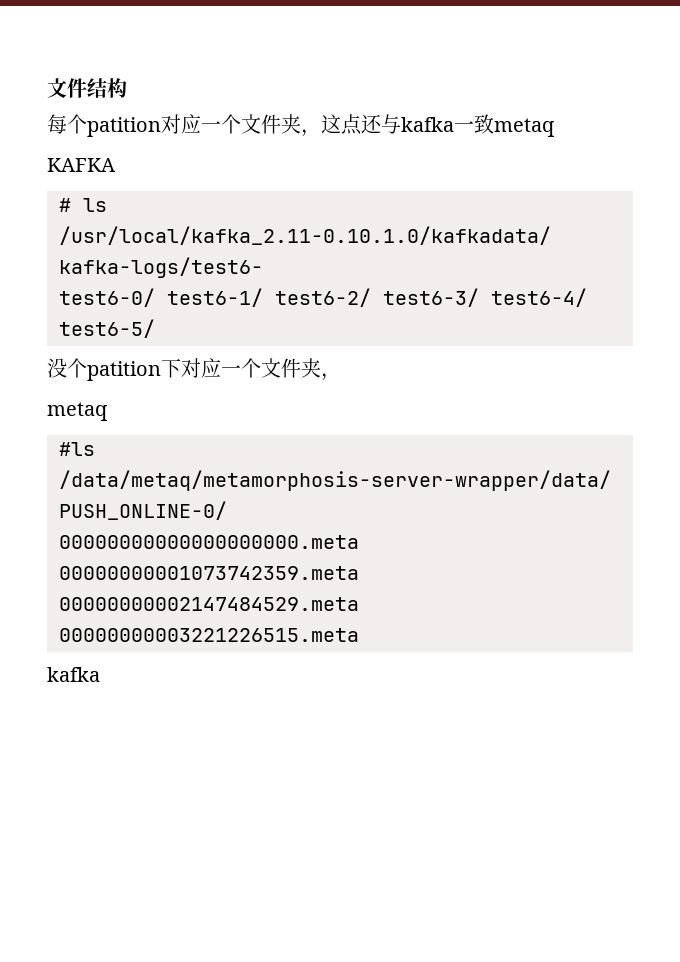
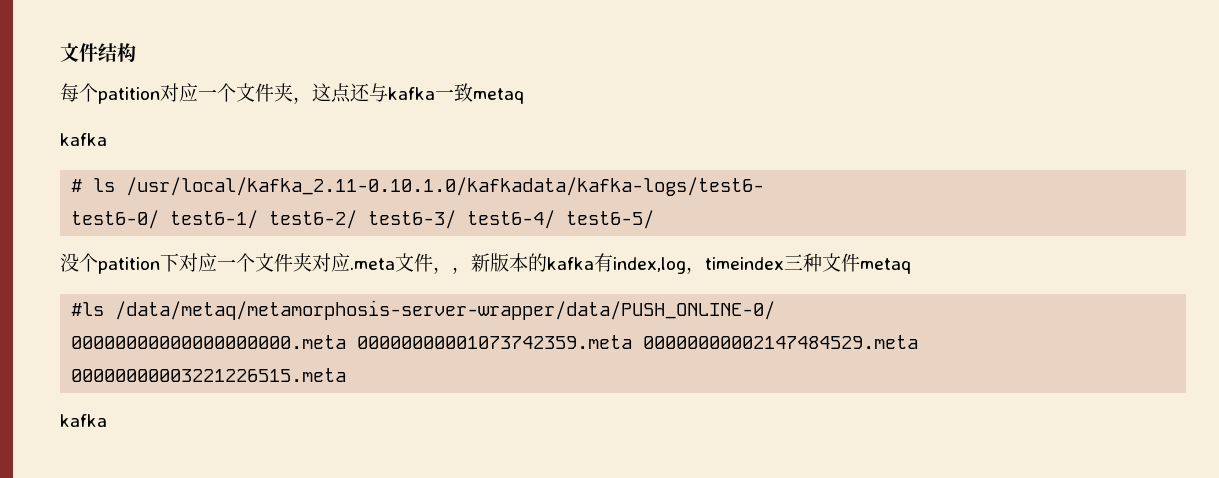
[47,158,116,172] KAFKA -> [60,133,107,146] kafka
[321,373,341,381] ， // -> [312,253,860,274] 对应.meta文件，，新版本的kafka有index,log，timeindex三种文件

